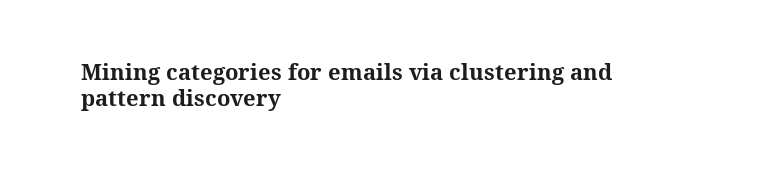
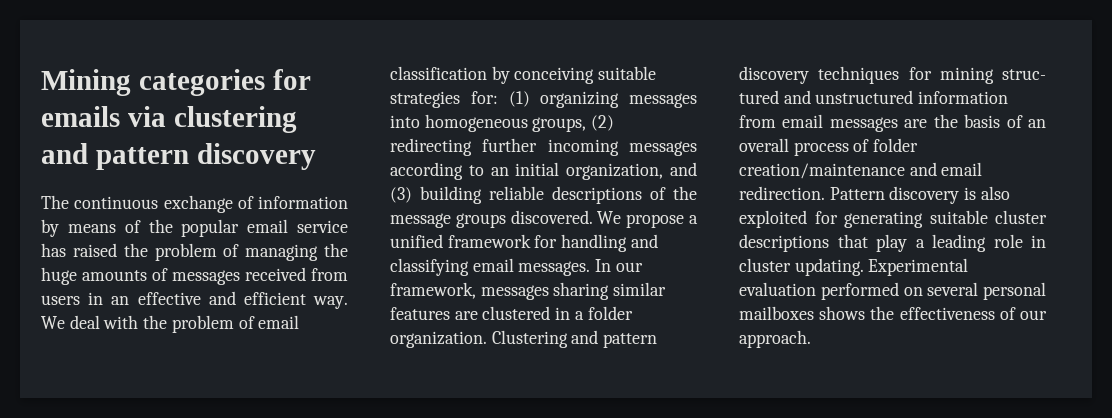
(281, 100) none -> [41,195,348,213] [41,219,348,237] [41,243,348,261] [41,267,348,285] [41,291,348,309] [41,315,300,333] [390,66,657,84] [390,91,697,108] [390,114,615,132] [390,138,697,156] [390,162,697,180] [390,186,697,204] [390,210,698,228] [390,234,658,252] [390,258,643,276] [390,282,667,300] [390,306,633,320] [390,330,658,348] [739,66,1046,84] [739,90,1009,104] [739,114,1046,132] [739,138,919,156] [739,162,983,179] [739,186,1010,204] [739,210,1047,228] [739,234,1046,252] [739,258,969,276] [739,282,1046,300] [739,306,1047,320] [739,330,811,348] // The continuous exchange of information by means of the popular email service has raised the problem of managing the huge amounts of messages received from users in an effective and efficient way. We deal with the problem of email classification by conceiving suitable strategies for: (1) organizing messages into homogeneous groups, (2) redirecting further incoming messages according to an initial organization, and (3) building reliable descriptions of the message groups discovered. We propose a unified framework for handling and classifying email messages. In our framework, messages sharing similar features are clustered in a folder organization. Clustering and pattern discovery techniques for mining struc- tured and unstructured information from email messages are the basis of an overall process of folder creation/maintenance and email redirection. Pattern discovery is also exploited for generating suitable cluster descriptions that play a leading role in cluster updating. Experimental evaluation performed on several personal mailboxes shows the effectiveness of our approach.

